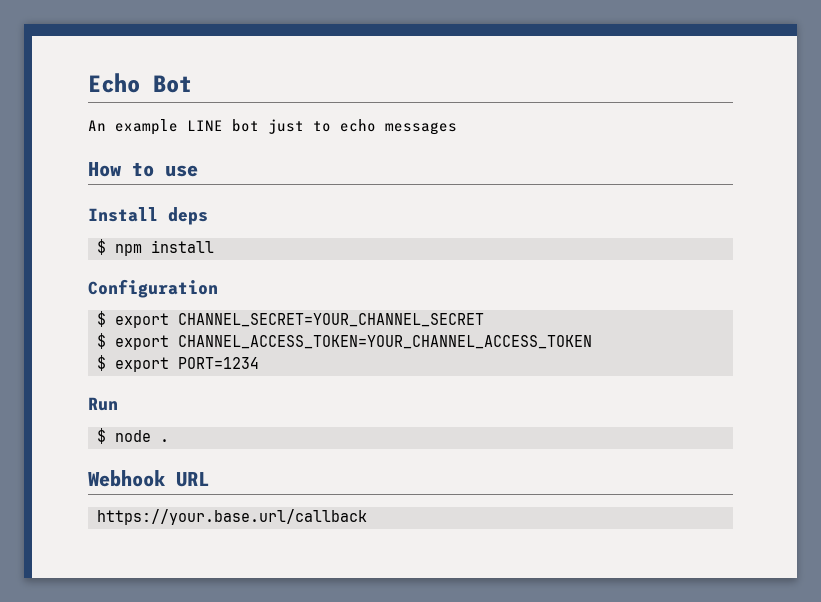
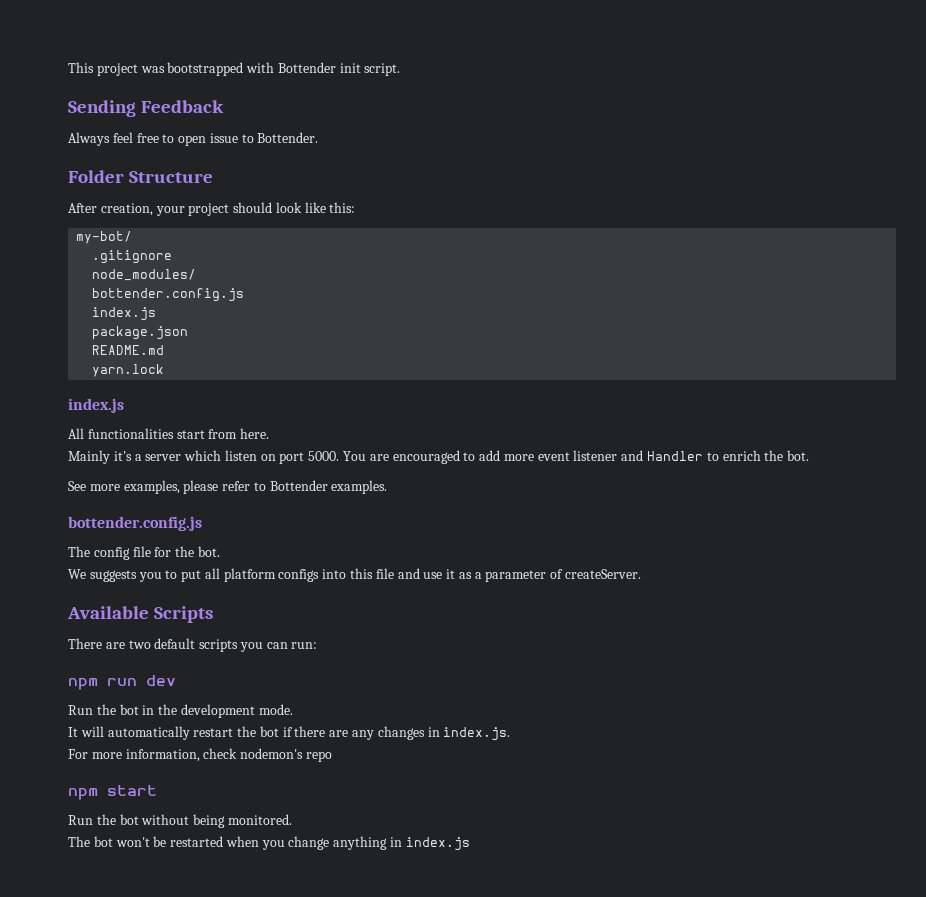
[88,73,192,93] [88,119,457,135] [88,162,198,177] [88,207,208,225] [97,239,214,256] [88,279,218,298] [97,311,484,328] [97,333,592,350] [97,355,259,372] [88,397,118,411] [97,428,169,444] [88,470,209,487] [97,509,367,525] Echo Bot // An example LINE bot just to echo messages // How to use // Install deps // $ npm install // Configuration // $ export CHANNEL_SECRET=YOUR_CHANNEL_SECRET // $ export CHANNEL_ACCESS_TOKEN=YOUR_CHANNEL_ACCESS_TOKEN // $ export PORT=1234 // Run // $ node . // Webhook URL // https://your.base.url/callback -> [68,62,401,76] [68,100,225,117] [68,132,319,146] [68,170,214,183] [68,202,356,216] [76,231,133,244] [92,250,173,264] [92,269,197,281] [92,288,245,302] [92,307,157,321] [92,326,189,340] [92,345,165,355] [92,364,165,377] [68,398,124,413] [68,428,270,439] [68,450,810,464] [68,480,388,494] [68,516,202,531] [68,546,220,560] [68,568,642,582] [67,606,214,623] [68,638,318,652] [68,675,176,690] [68,704,293,718] [68,726,511,741] [68,748,332,762] [68,785,157,800] [68,814,292,828] [68,836,470,851] This project was bootstrapped with Bottender init script. // Sending Feedback // Always feel free to open issue to Bottender. // Folder Structure // After creation, your project should look like this: // my-bot/ // .gitignore // node_modules/ // bottender.config.js // index.js // package.json // README.md // yarn.lock // index.js // All functionalities start from here. // Mainly it's a server which listen on port 5000. You are encouraged to add more event listener and Handler to enrich the bot. // See more examples, please refer to Bottender examples. // bottender.config.js // The config file for the bot. // We suggests you to put all platform configs into this file and use it as a parameter of createServer. // Available Scripts // There are two default scripts you can run: // npm run dev // Run the bot in the development mode. // It will automatically restart the bot if there are any changes in index.js. // For more information, check nodemon's repo // npm start // Run the bot without being monitored. // The bot won't be restarted when you change anything in index.js

